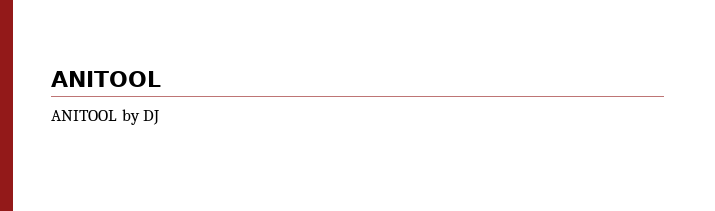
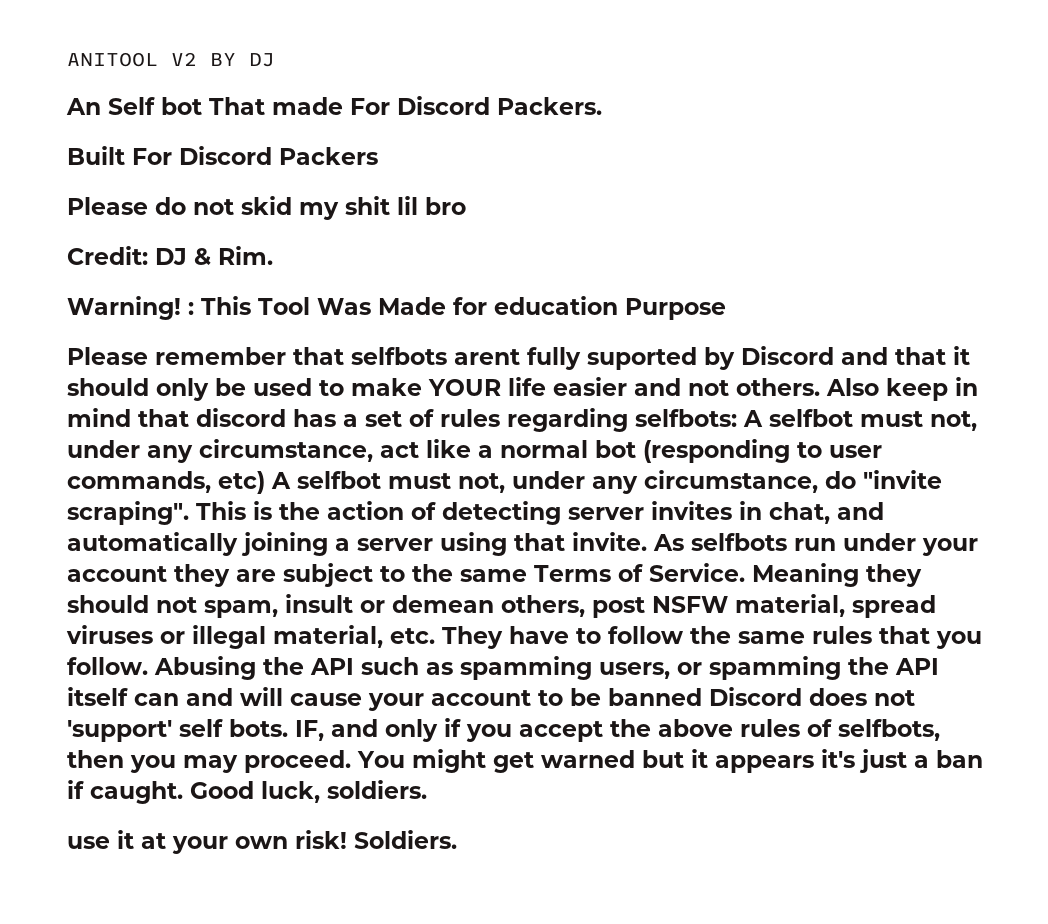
[51,71,161,87] [51,109,160,125] ANITOOL // ANITOOL by DJ -> [67,52,275,67] [66,96,602,115] [67,146,378,165] [67,196,466,220] [67,246,273,265] [67,296,726,320] [67,346,970,370] [67,377,978,401] [67,408,977,432] [67,439,882,463] [67,470,942,494] [67,501,884,525] [67,532,978,556] [67,563,922,587] [67,594,936,618] [66,625,982,649] [67,656,939,680] [67,687,915,711] [67,718,940,742] [67,749,983,773] [67,780,427,804] [67,830,457,854] ANITOOL V2 BY DJ // An Self bot That made For Discord Packers. // Built For Discord Packers // Please do not skid my shit lil bro // Credit: DJ & Rim. // Warning! : This Tool Was Made for education Purpose // Please remember that selfbots arent fully suported by Discord and that it should only be used to make YOUR life easier and not others. Also keep in mind that discord has a set of rules regarding selfbots: A selfbot must not, under any circumstance, act like a normal bot (responding to user commands, etc) A selfbot must not, under any circumstance, do "invite scraping". This is the action of detecting server invites in chat, and automatically joining a server using that invite. As selfbots run under your account they are subject to the same Terms of Service. Meaning they should not spam, insult or demean others, post NSFW material, spread viruses or illegal material, etc. They have to follow the same rules that you follow. Abusing the API such as spamming users, or spamming the API itself can and will cause your account to be banned Discord does not 'support' self bots. IF, and only if you accept the above rules of selfbots, then you may proceed. You might get warned but it appears it's just a ban if caught. Good luck, soldiers. // use it at your own risk! Soldiers.

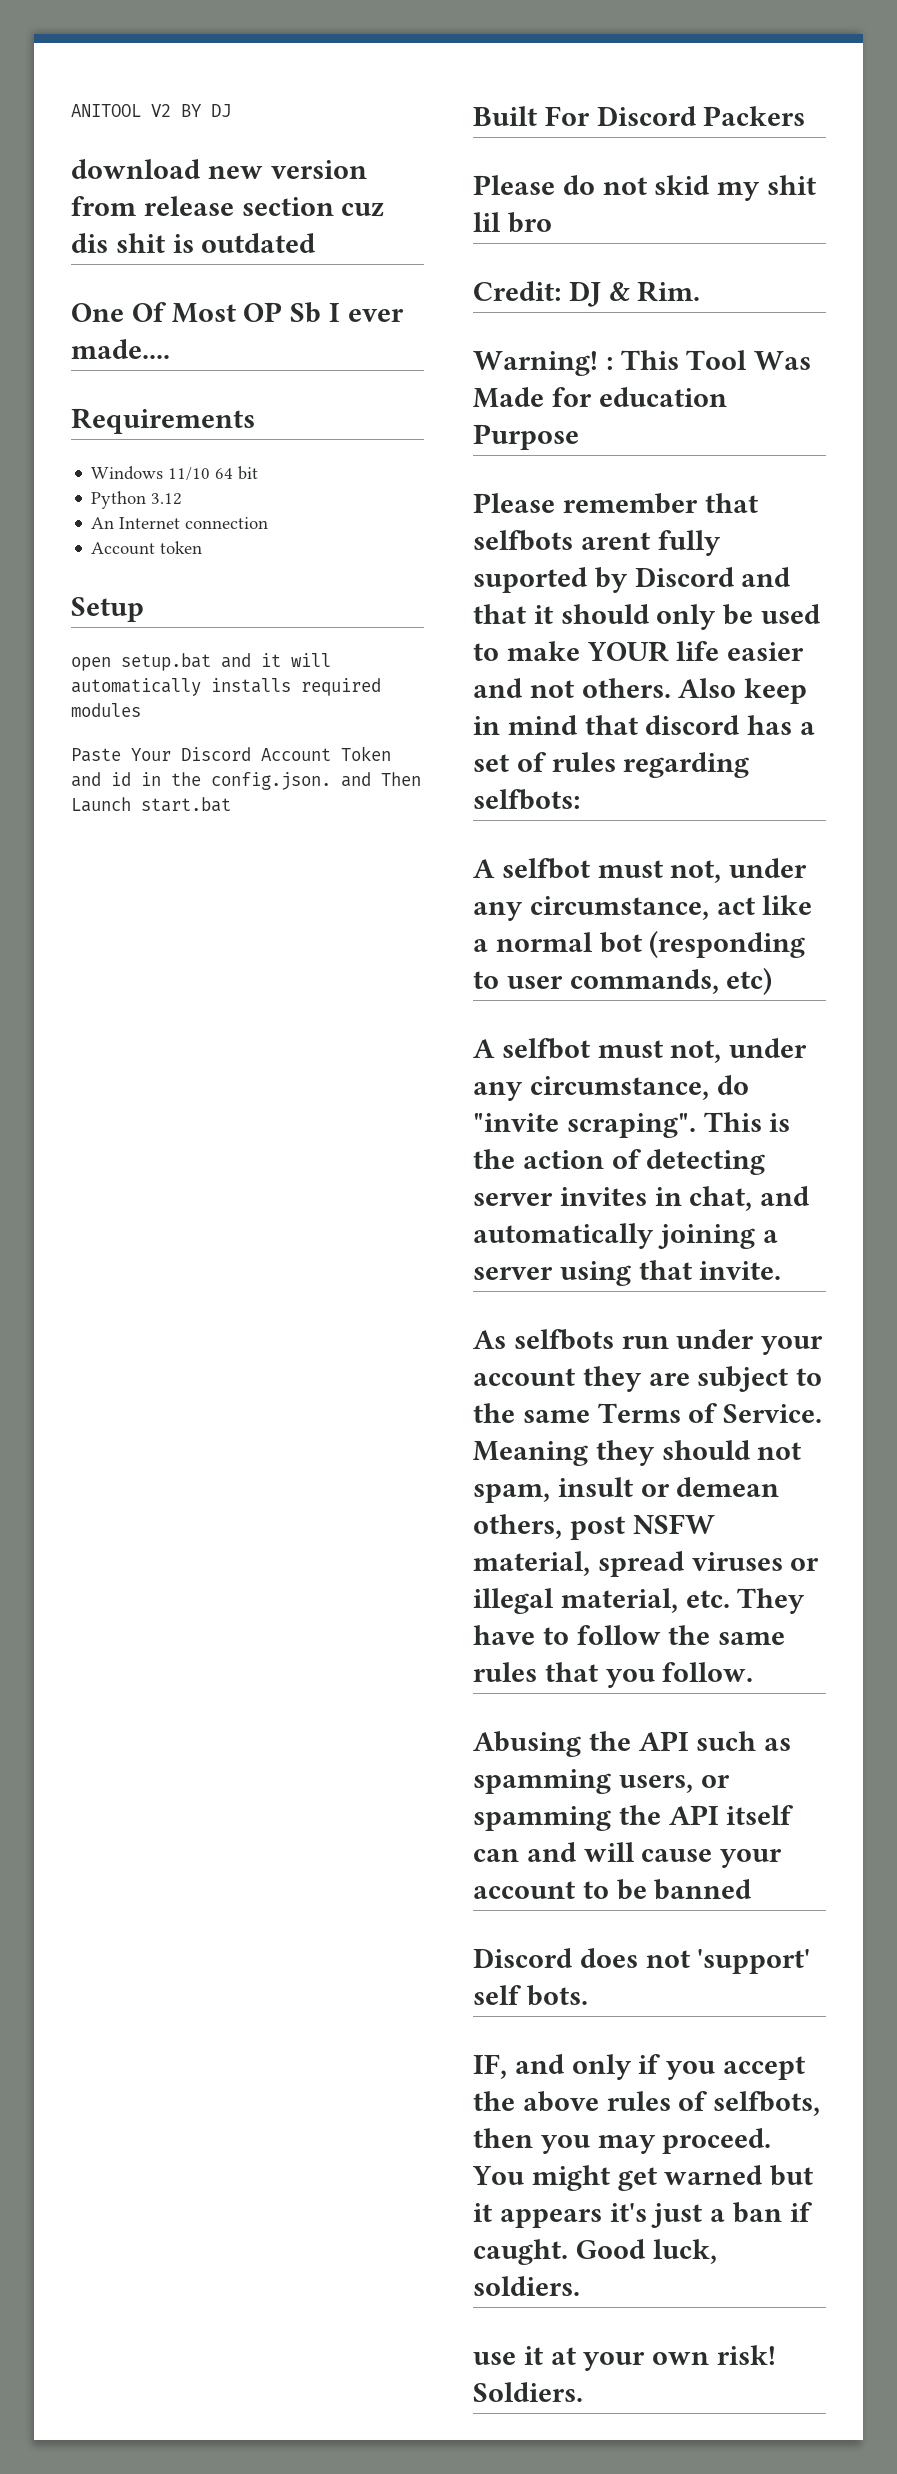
[66,96,602,115] An Self bot That made For Discord Packers. -> [71,159,367,179] [71,196,385,217] [71,233,316,253] [71,302,404,323] [71,339,170,359] [71,408,255,434] [91,466,259,481] [91,491,183,509] [91,517,269,529] [91,541,203,555] [71,597,144,622] [71,653,331,671] [71,678,381,696] [71,703,141,717] [71,746,391,762] [71,772,421,790] [71,797,231,812] download new version from release section cuz dis shit is outdated // One Of Most OP Sb I ever made.... // Requirements // Windows 11/10 64 bit // Python 3.12 // An Internet connection // Account token // Setup // open setup.bat and it will automatically installs required modules // Paste Your Discord Account Token and id in the config.json. and Then Launch start.bat
(737, 418) none -> (580, 799) //
(265, 482) none -> (773, 981) //
(647, 541) none -> (782, 1270) //
(148, 666) none -> (754, 1672) //
(702, 697) none -> (752, 1889) //
(288, 728) none -> (588, 1995) //

